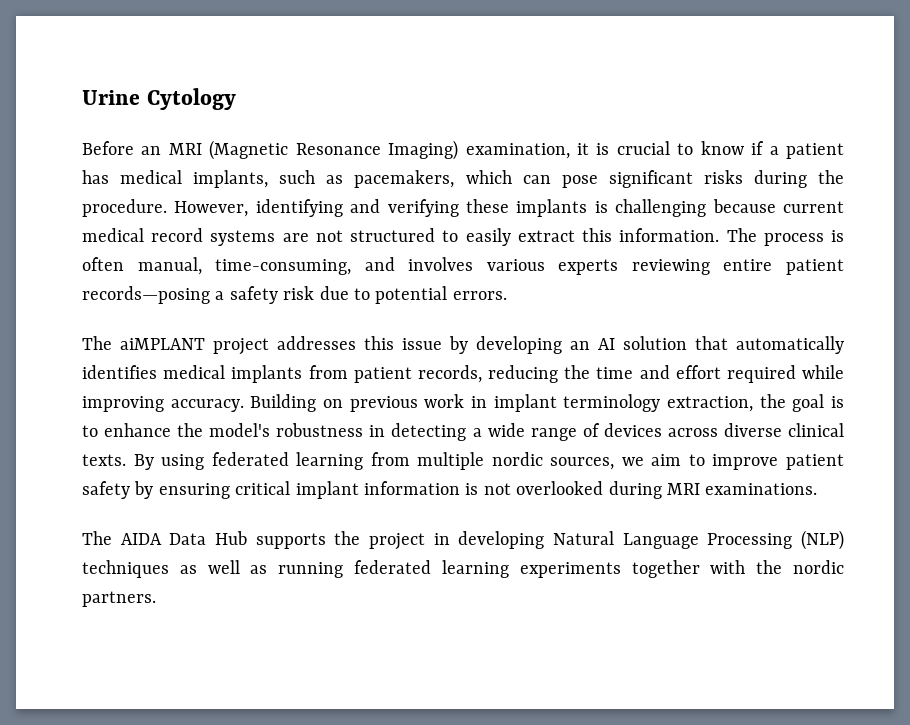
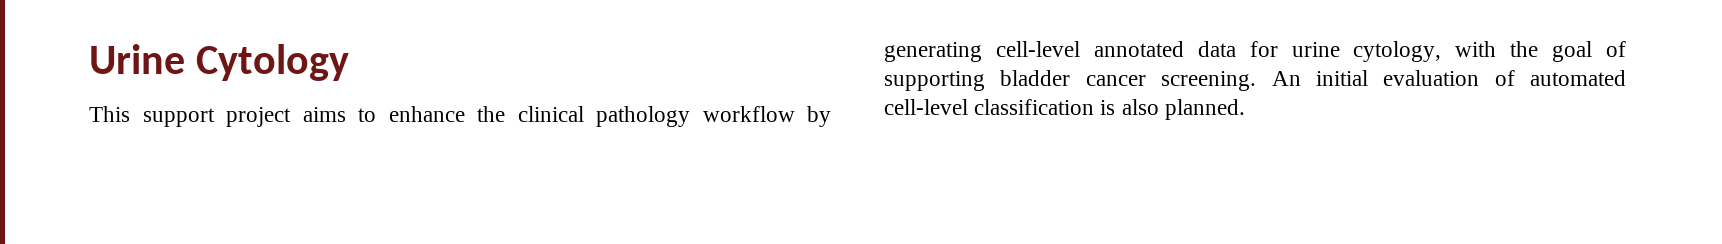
[82,140,845,160] [82,170,845,188] [82,199,844,217] [82,228,845,246] [82,257,844,275] [82,286,507,304] [82,336,844,355] [82,365,844,383] [82,394,844,412] [82,423,844,441] [82,452,845,470] [82,481,818,499] [82,530,844,550] [82,560,845,578] [82,591,156,607] Before an MRI (Magnetic Resonance Imaging) examination, it is crucial to know if a patient has medical implants, such as pacemakers, which can pose significant risks during the procedure. However, identifying and verifying these implants is challenging because current medical record systems are not structured to easily extract this information. The process is often manual, time-consuming, and involves various experts reviewing entire patient records—posing a safety risk due to potential errors. // The aiMPLANT project addresses this issue by developing an AI solution that automatically identifies medical implants from patient records, reducing the time and effort required while improving accuracy. Building on previous work in implant terminology extraction, the goal is to enhance the model's robustness in detecting a wide range of devices across diverse clinical texts. By using federated learning from multiple nordic sources, we aim to improve patient safety by ensuring critical implant information is not overlooked during MRI examinations. // The AIDA Data Hub supports the project in developing Natural Language Processing (NLP) techniques as well as running federated learning experiments together with the nordic partners. -> [89,106,831,127] [884,41,1626,62] [884,70,1626,91] [884,99,1245,120] This support project aims to enhance the clinical pathology workflow by generating cell-level annotated data for urine cytology, with the goal of supporting bladder cancer screening. An initial evaluation of automated cell-level classification is also planned.

